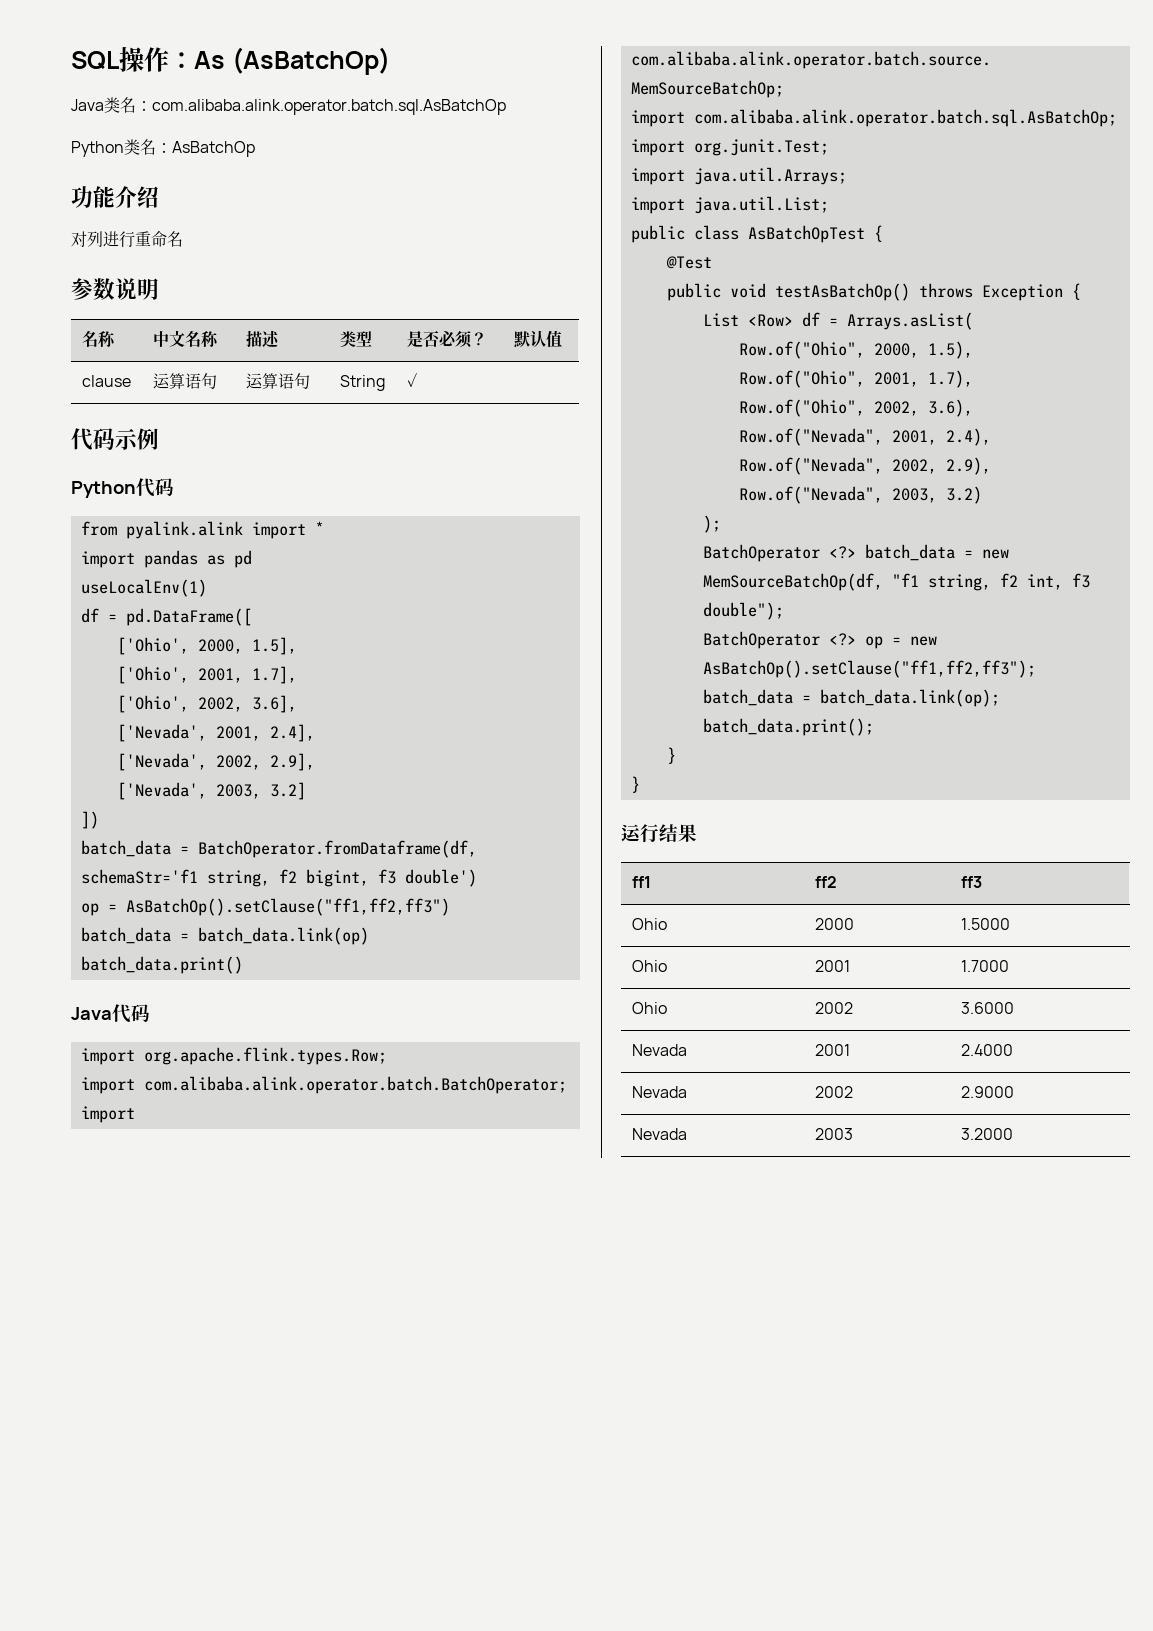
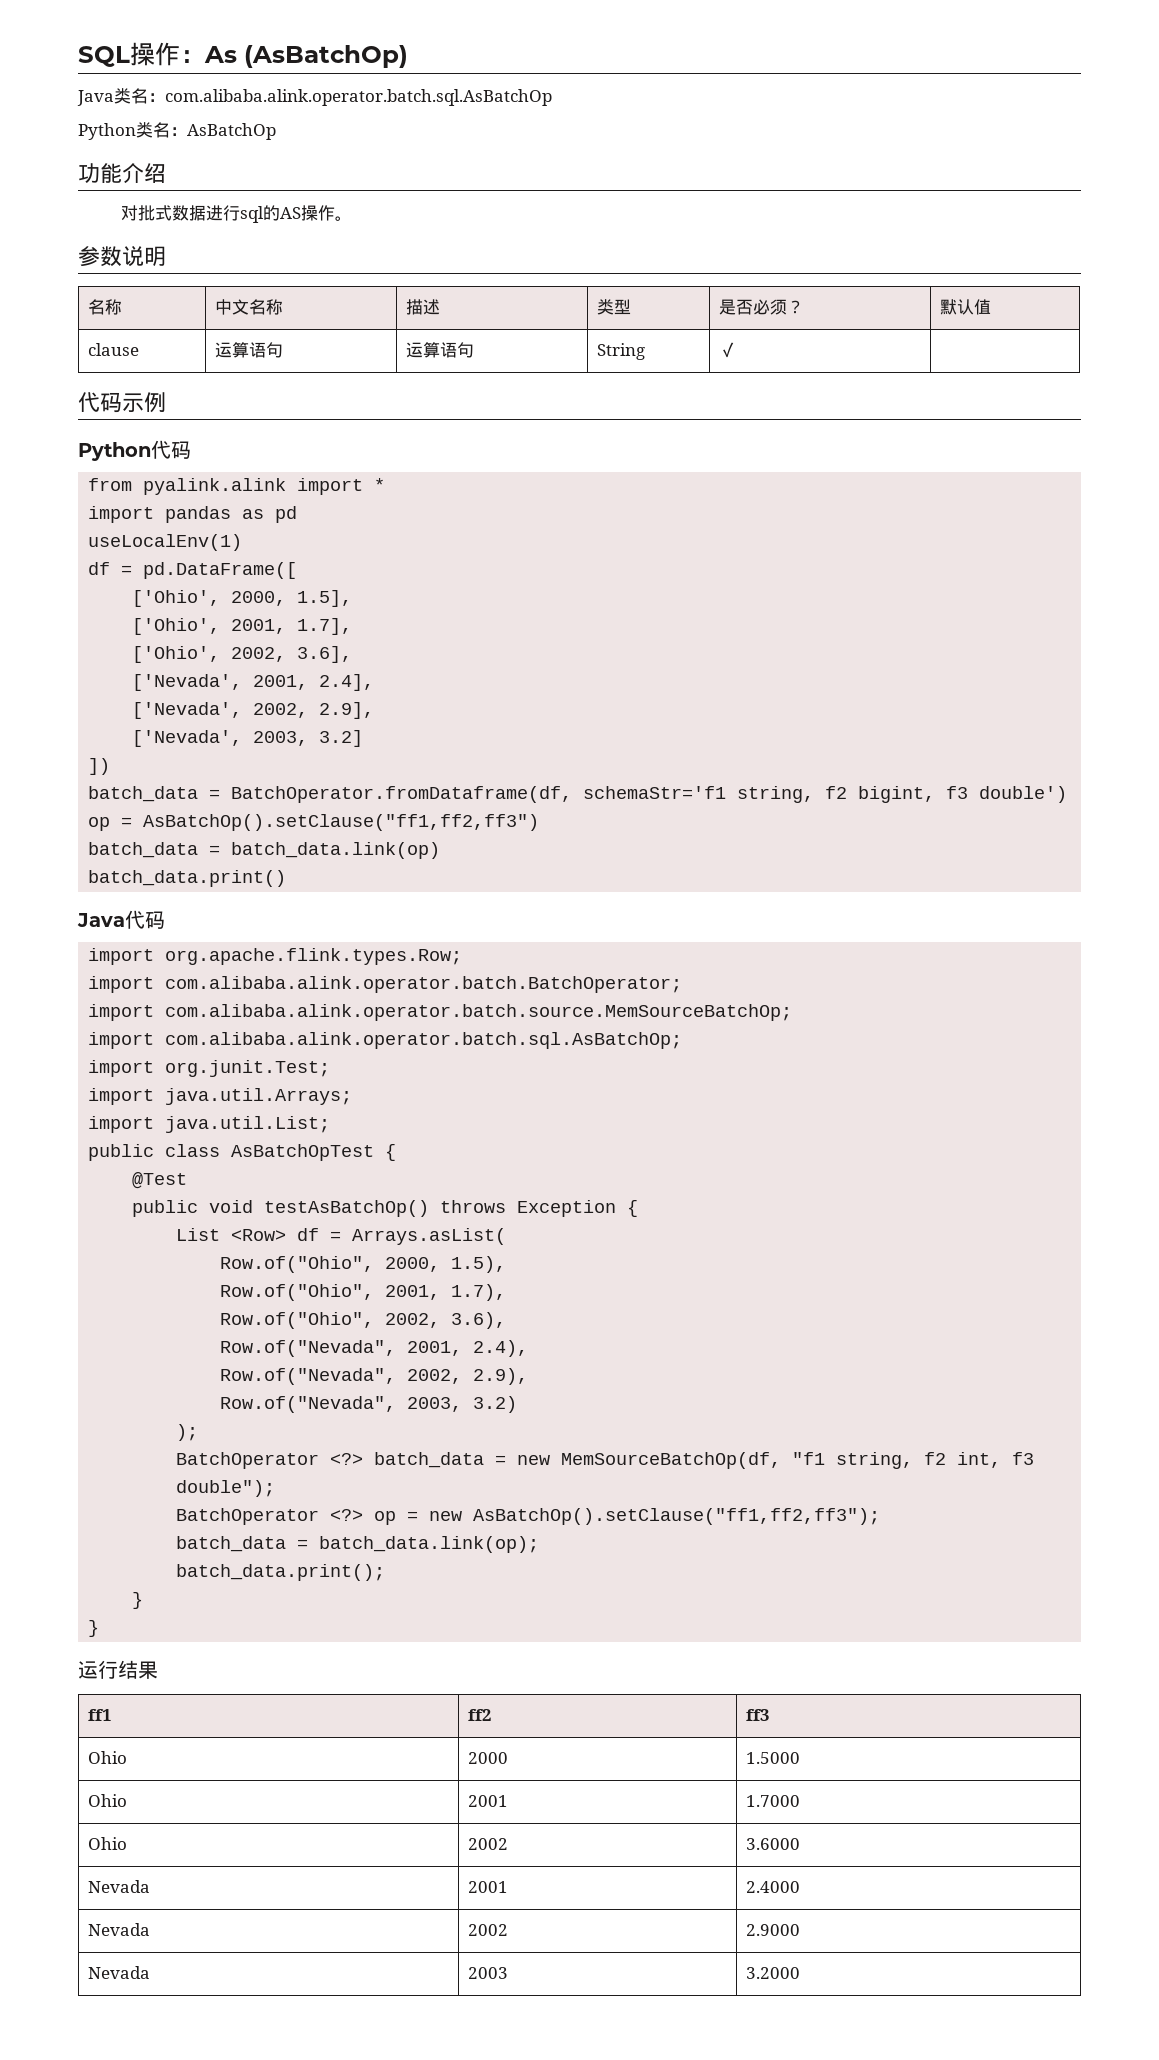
[87,231,183,248] 列进行重命名 -> [138,205,353,223] 批式数据进行sql的AS操作。

